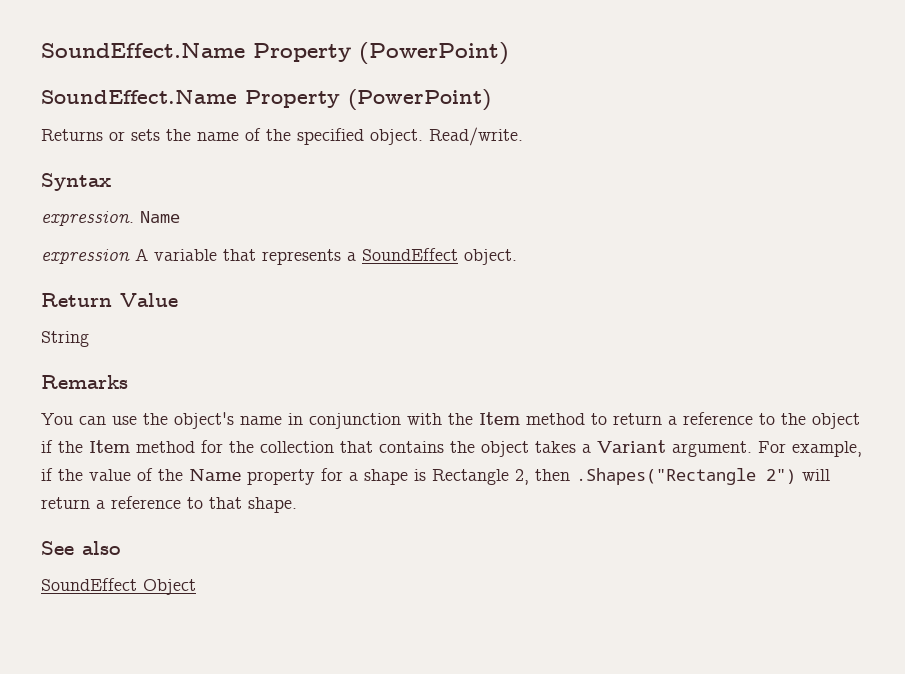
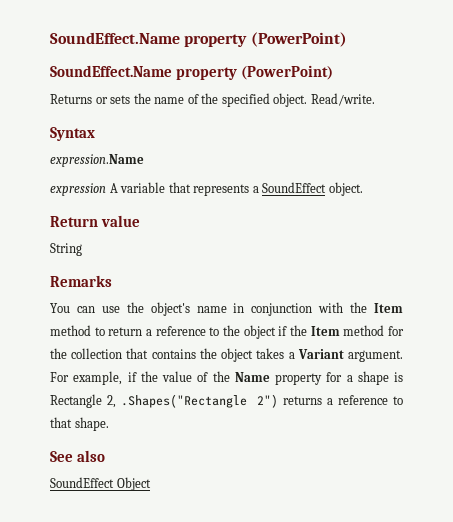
[41,43,351,62] SoundEffect.Name Property -> [50,32,248,47] SoundEffect.Name property
[245,90,340,108] Property -> [176,67,238,80] property
[41,211,180,226] expression. Name -> [50,154,144,167] expression.Name
[120,293,178,307] Value -> [100,215,140,227] value
[535,469,570,481] then -> (117, 401) none
[802,469,830,481] [41,497,90,509] will return -> [282,396,322,405] returns

